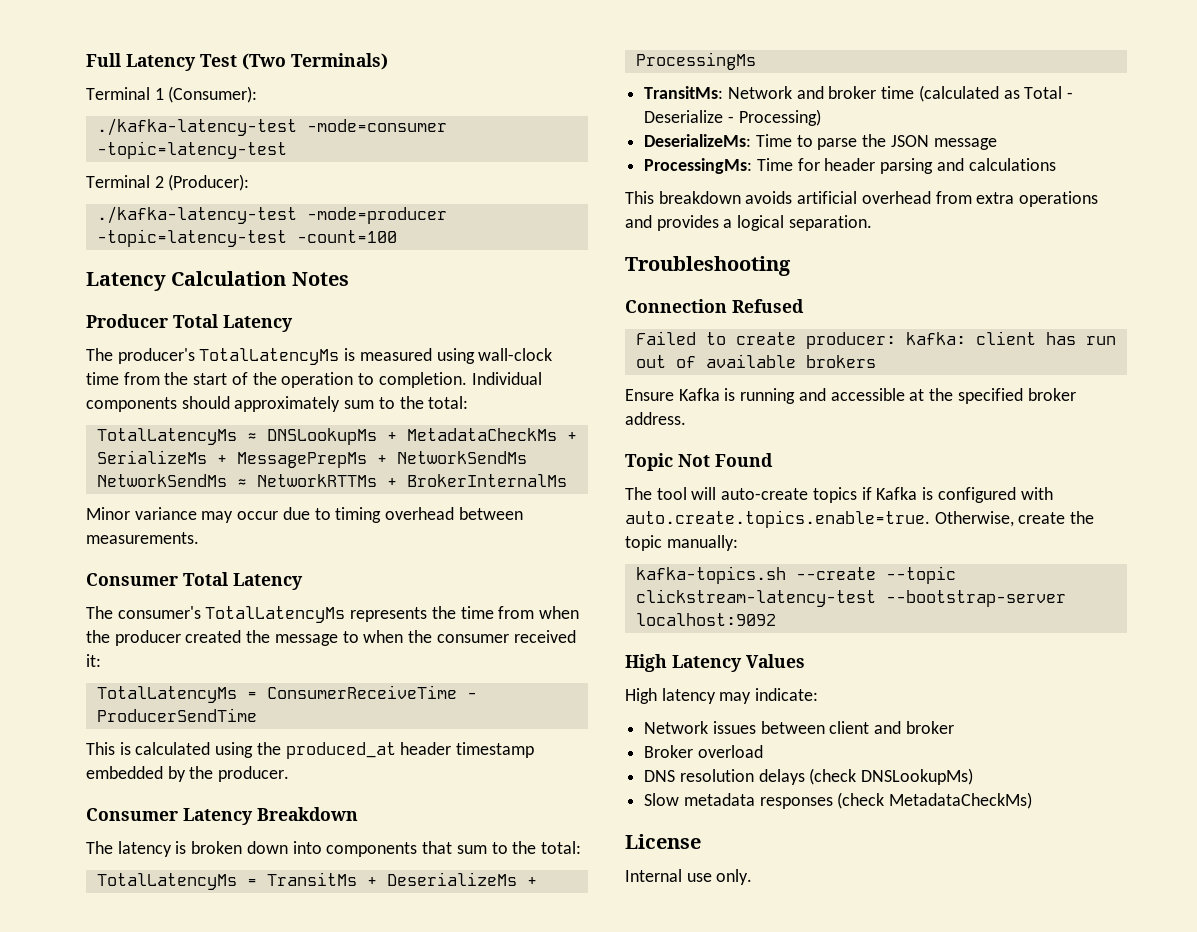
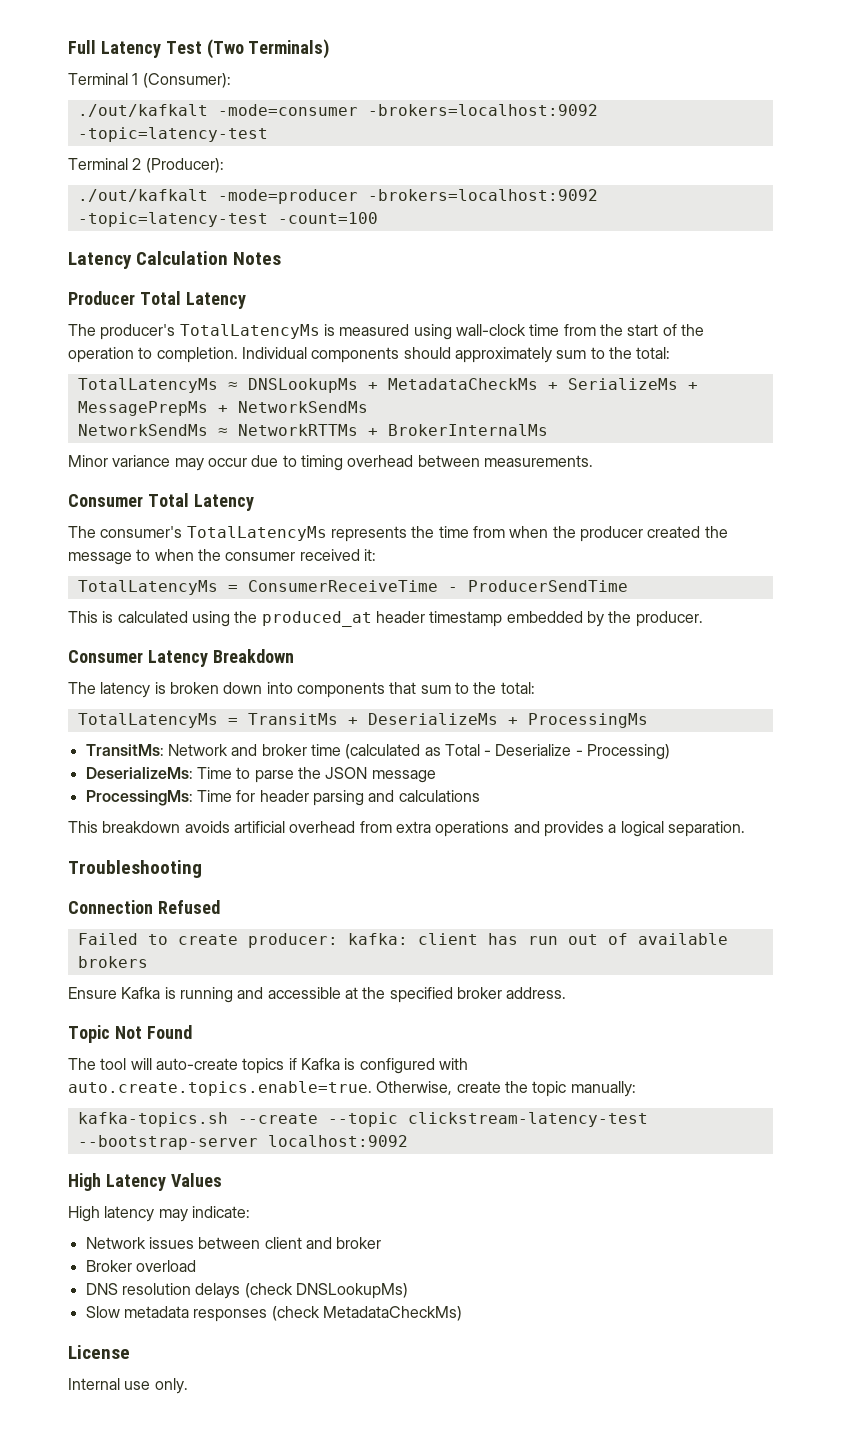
[96,118,447,136] ./kafka-latency-test -mode=consumer -> [77,104,598,117] ./out/kafkalt -mode=consumer -brokers=localhost:9092
[96,206,447,224] ./kafka-latency-test -mode=producer -> [77,189,598,204] ./out/kafkalt -mode=producer -brokers=localhost:9092

